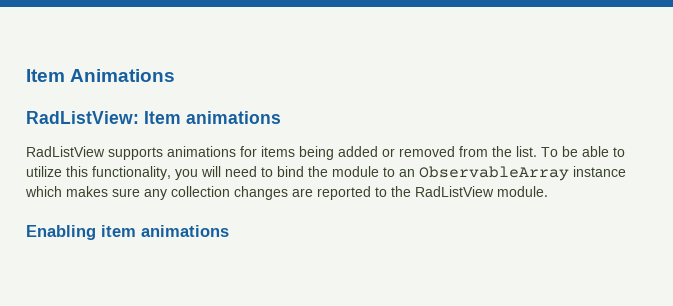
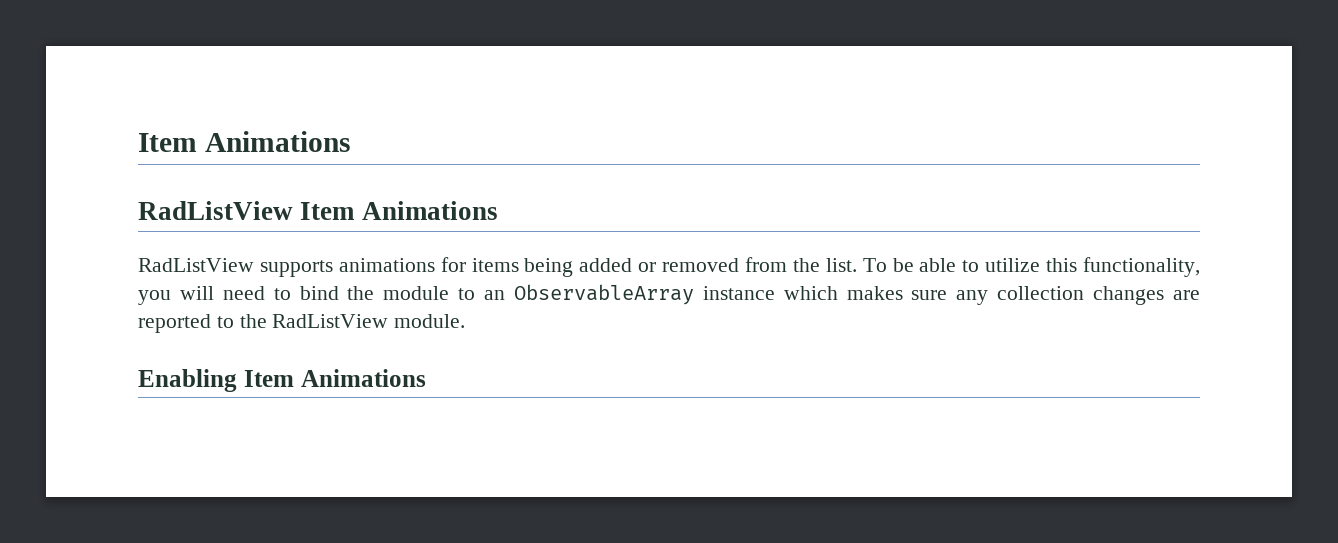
[26,69,176,82] [26,111,281,124] Item Animations // RadListView: Item animations -> [138,131,350,152] [138,201,498,220] Item Animations // RadListView Item Animations
[101,225,229,237] item animations -> [243,369,426,387] Item Animations

